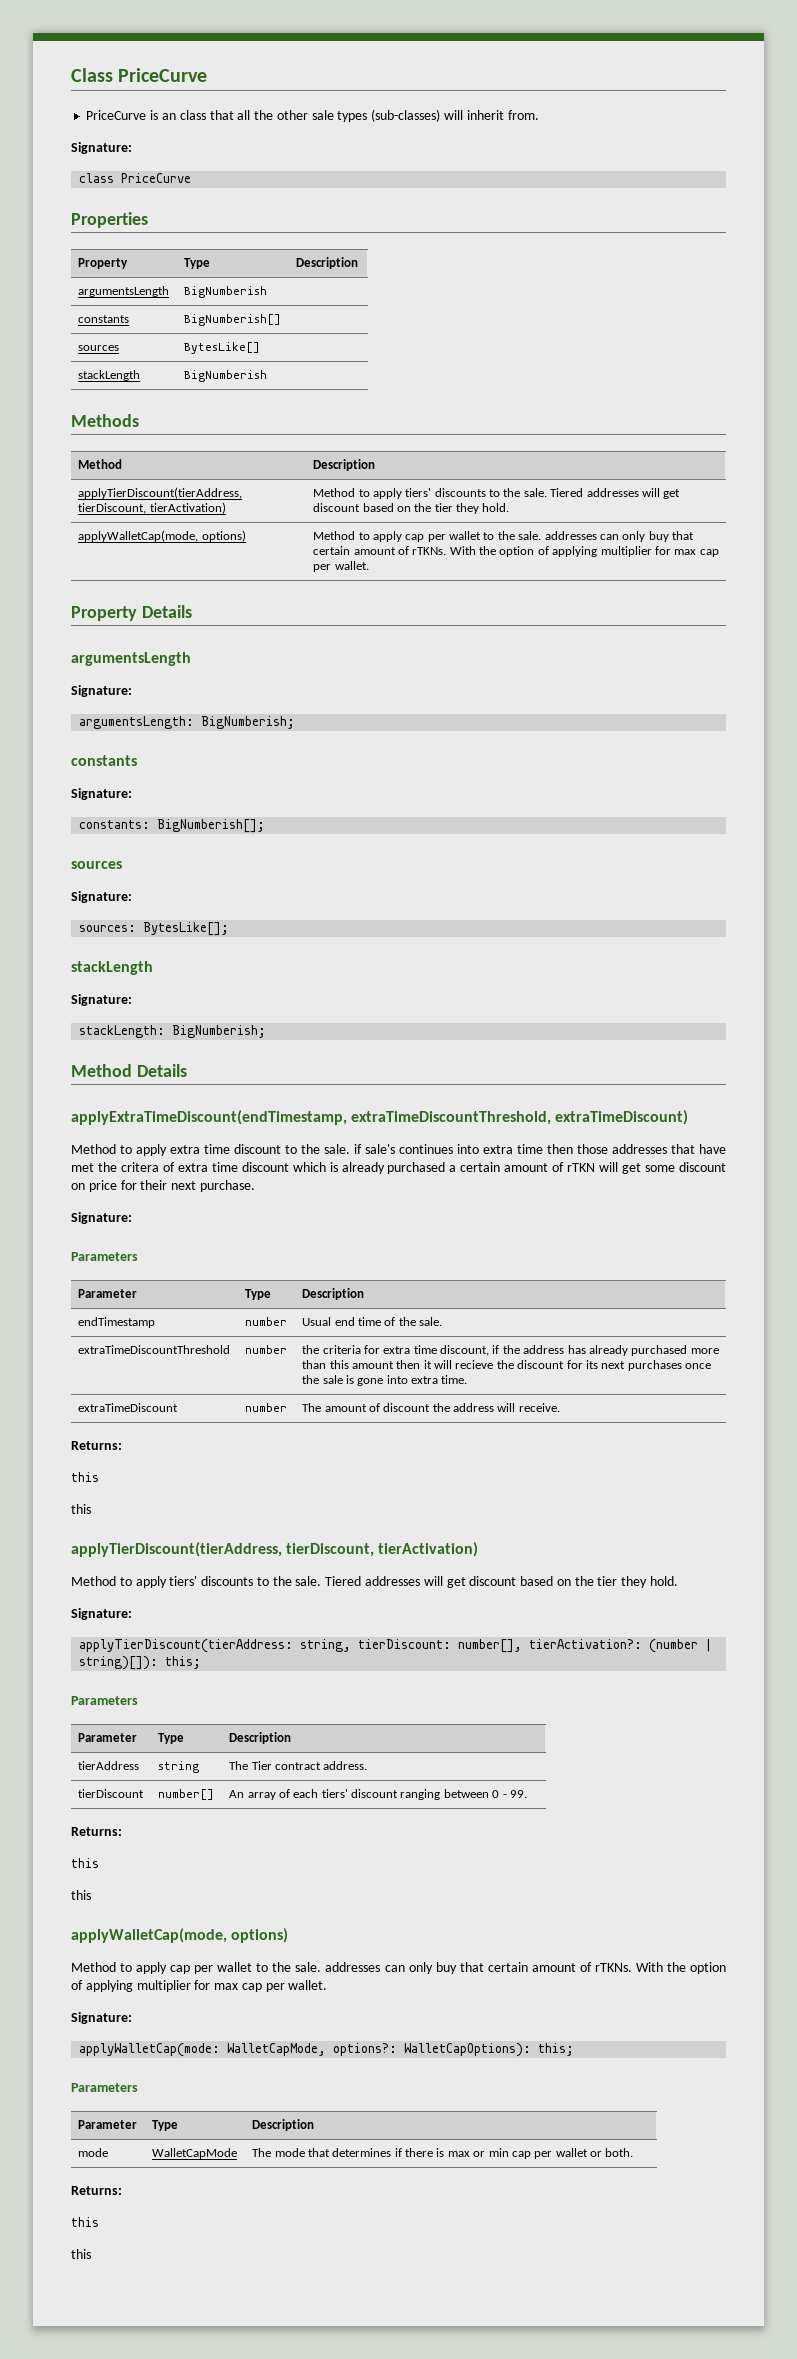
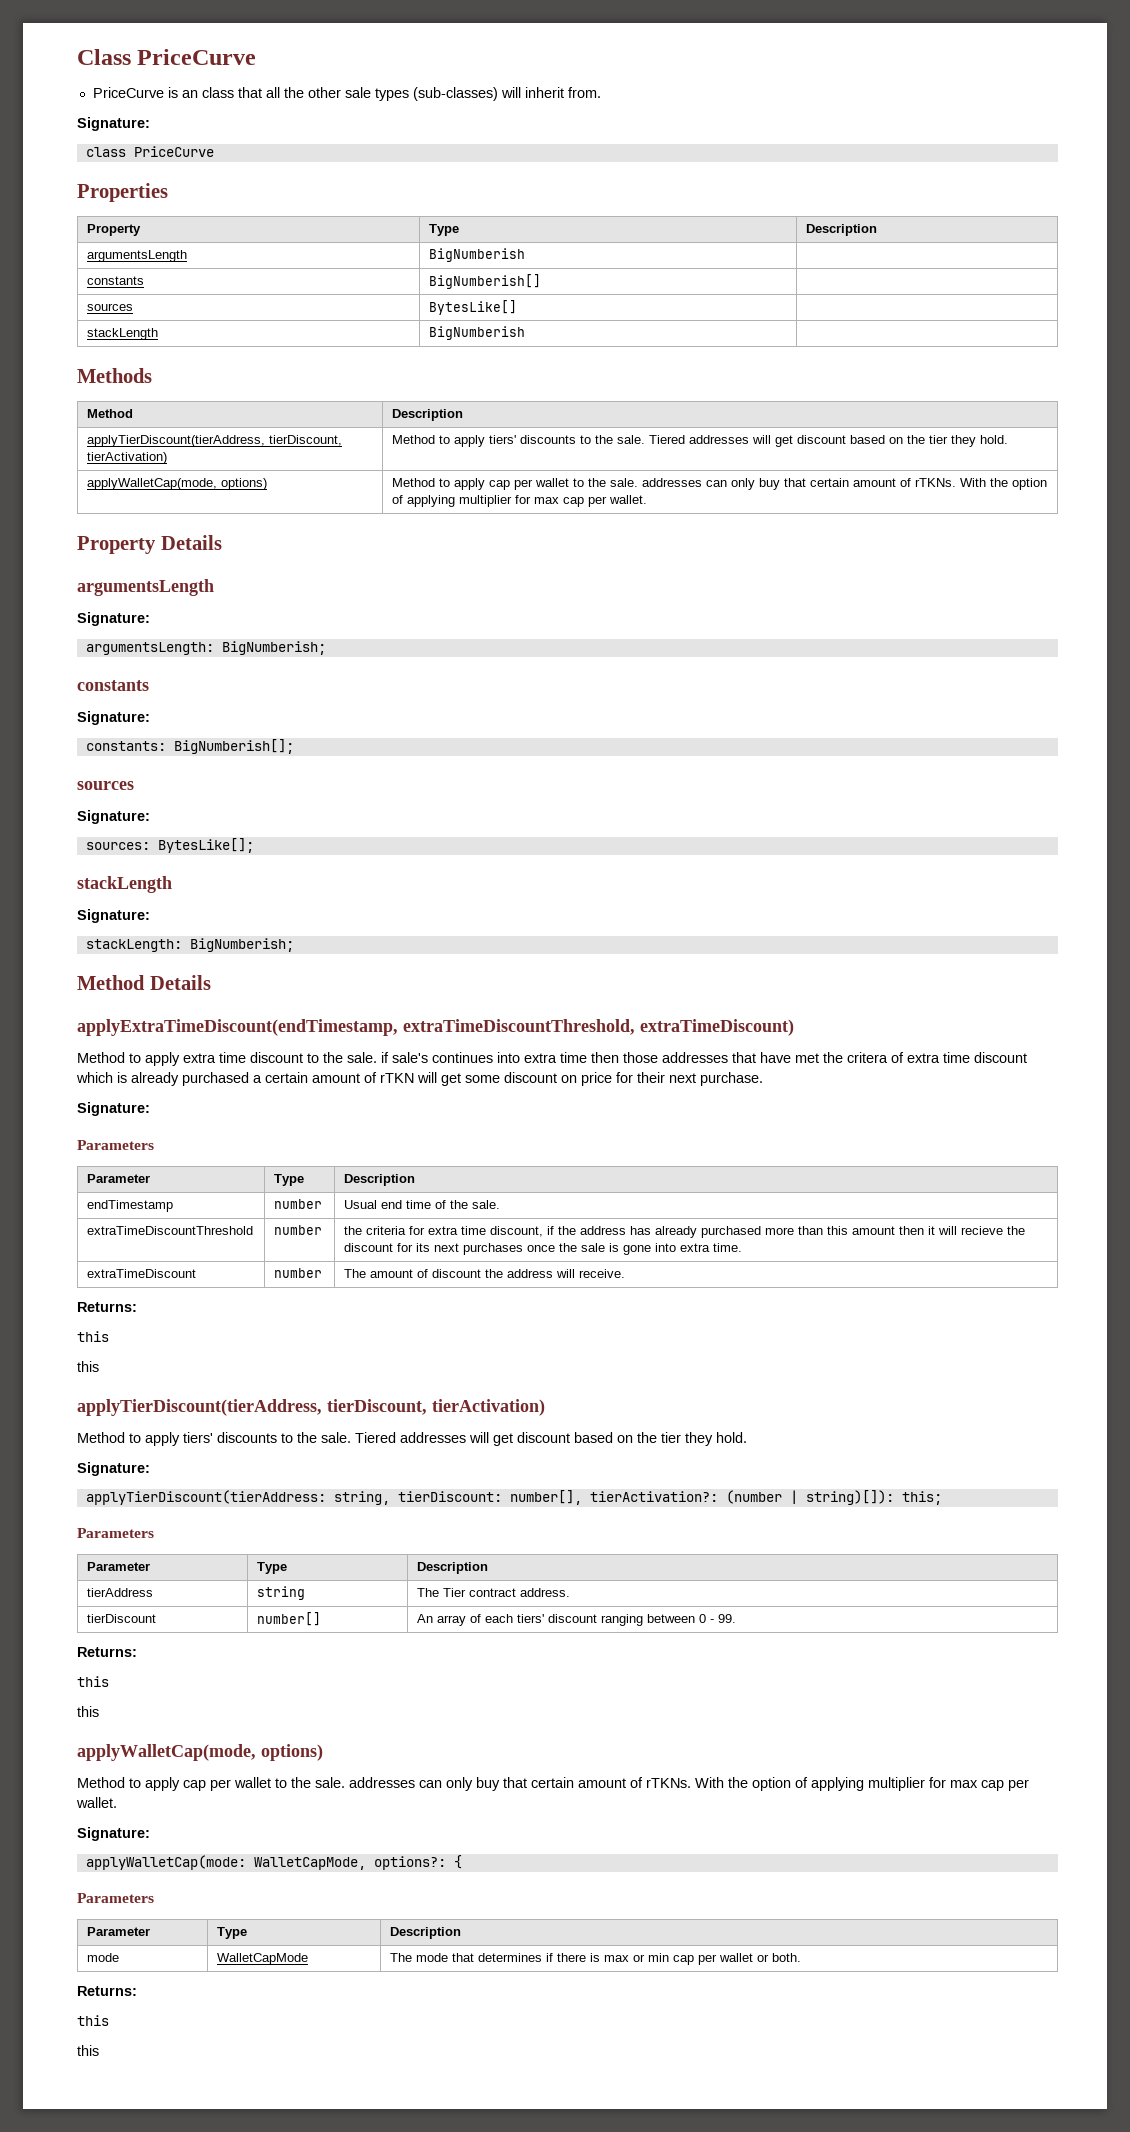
[404,2043,575,2057] WalletCapOptions): this; -> [453,1855,462,1869] {

